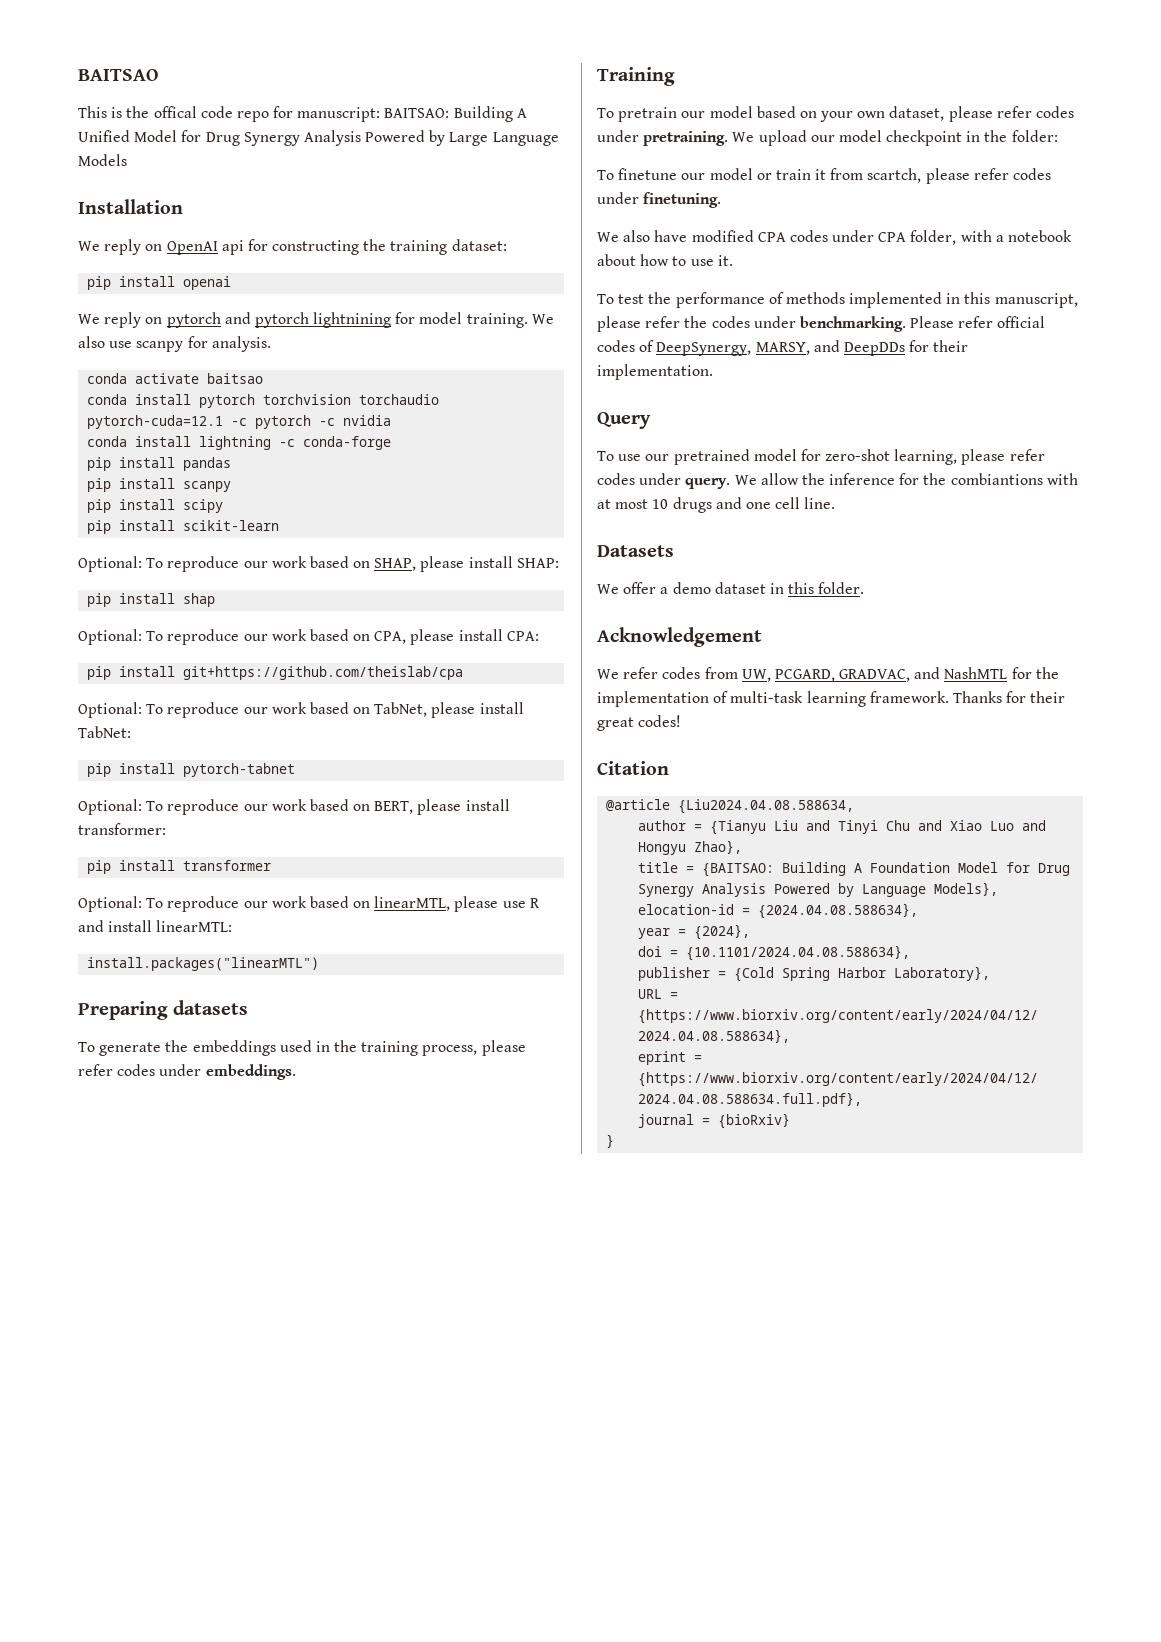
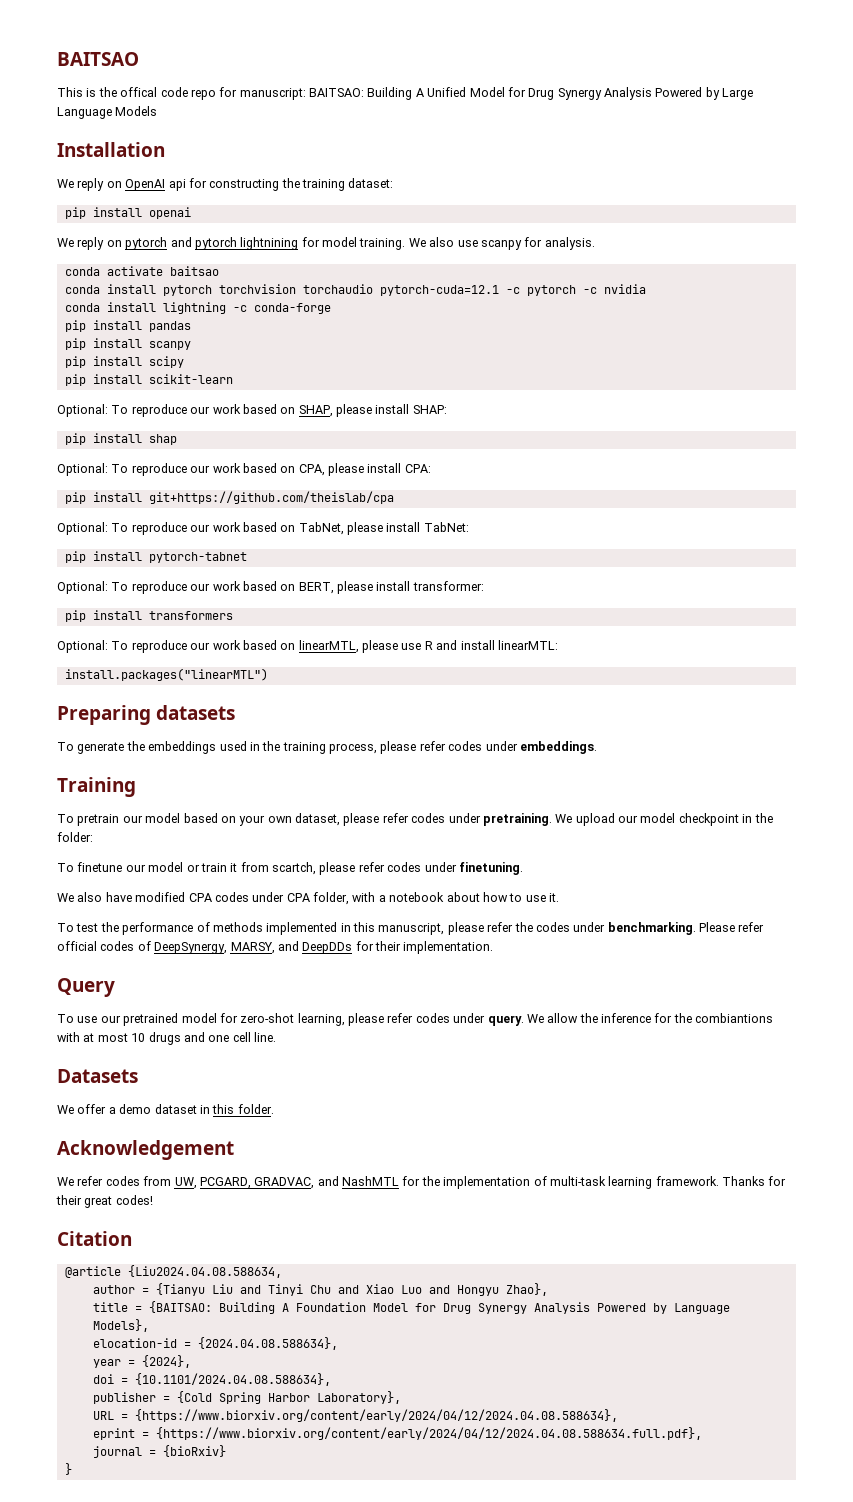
[183,860,272,871] transformer -> [148,611,233,620] transformers

